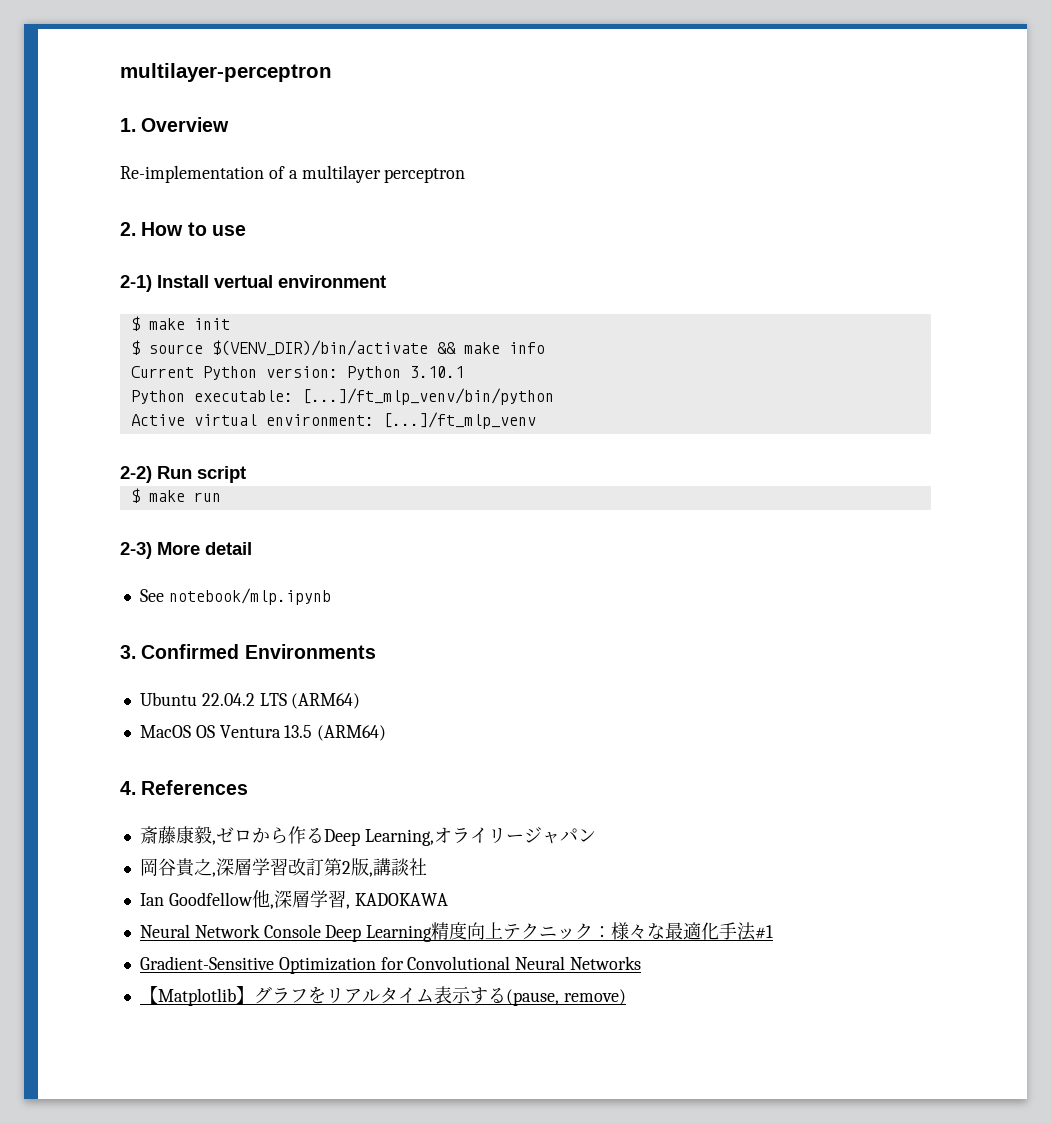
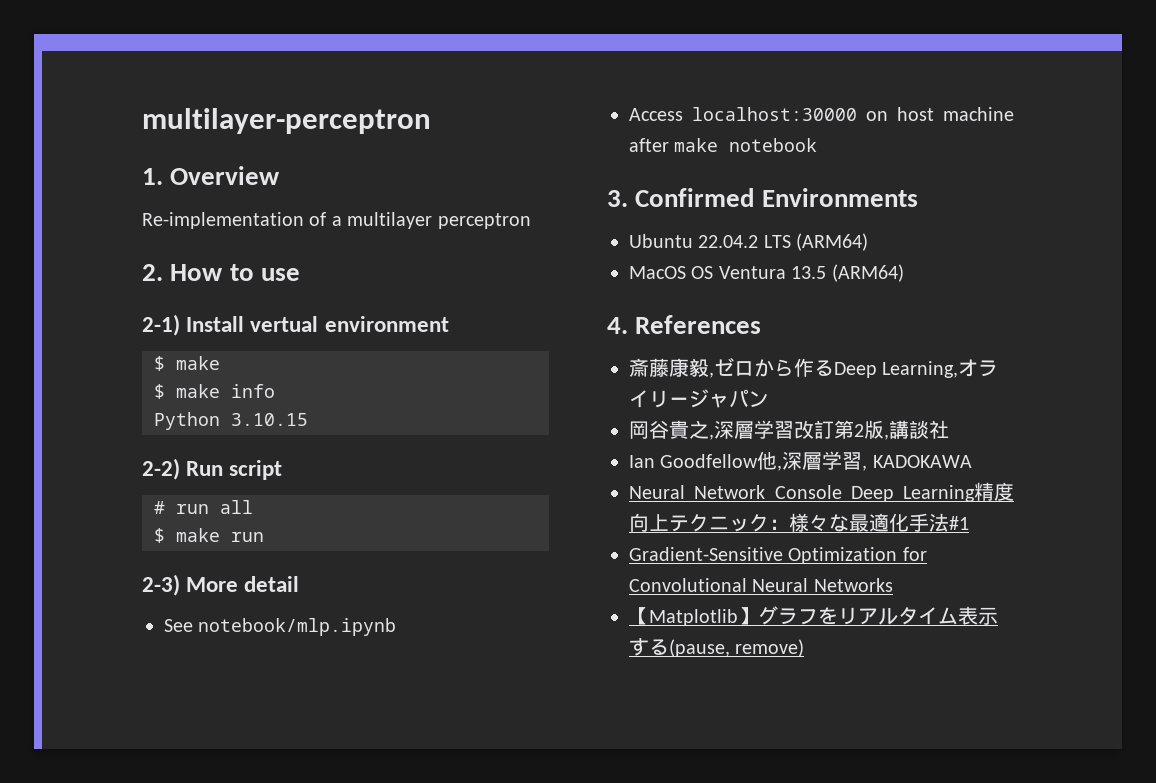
[193,318,230,330] [130,340,456,356] init // $ source $(VENV_DIR)/bin/activate && -> [154,384,165,399] // $
[130,366,464,380] [130,388,554,405] [130,412,536,429] Current Python version: Python 3.10.1 // Python executable: [...]/ft_mlp_venv/bin/python // Active virtual environment: [...]/ft_mlp_venv -> [154,412,308,430] Python 3.10.15
(246, 474) none -> [154,500,253,514] // # run all
(331, 596) none -> [629,107,1014,121] [629,138,818,152] // Access localhost:30000 on host machine after make notebook

